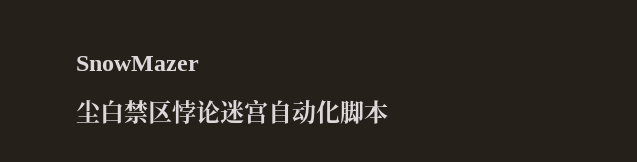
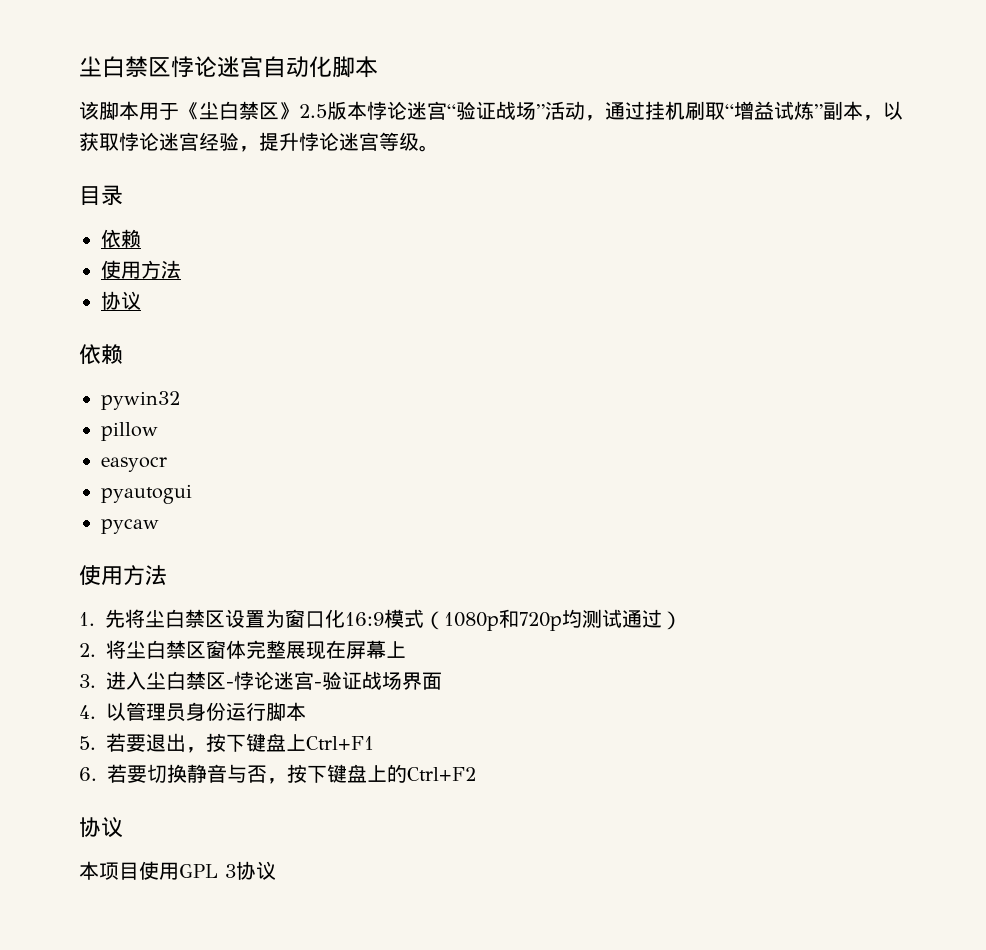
[76,56,199,71] SnowMazer // -> (79, 66) none
(388, 112) none -> [79,101,903,121] [79,132,439,152] [79,185,123,206] [101,229,141,248] [101,260,181,279] [101,291,141,310] [79,344,123,364] [101,391,180,410] [101,422,158,441] [101,457,167,472] [101,484,192,504] [101,519,159,534] [79,565,167,585] [79,609,683,631] [79,640,406,660] [79,671,442,690] [79,702,306,722] [79,733,374,753] [79,764,476,784] [79,817,123,838] [79,861,276,880] // 该脚本用于《尘白禁区》2.5版本悖论迷宫“验证战场”活动，通过挂机刷取“增益试炼”副本，以获取悖论迷宫经验，提升悖论迷宫等级。 // 目录 // 依赖 // 使用方法 // 协议 // 依赖 // pywin32 // pillow // easyocr // pyautogui // pycaw // 使用方法 // 1.先将尘白禁区设置为窗口化16:9模式（1080p和720p均测试通过） // 2.将尘白禁区窗体完整展现在屏幕上 // 3.进入尘白禁区-悖论迷宫-验证战场界面 // 4.以管理员身份运行脚本 // 5.若要退出，按下键盘上Ctrl+F1 // 6.若要切换静音与否，按下键盘上的Ctrl+F2 // 协议 // 本项目使用GPL 3协议

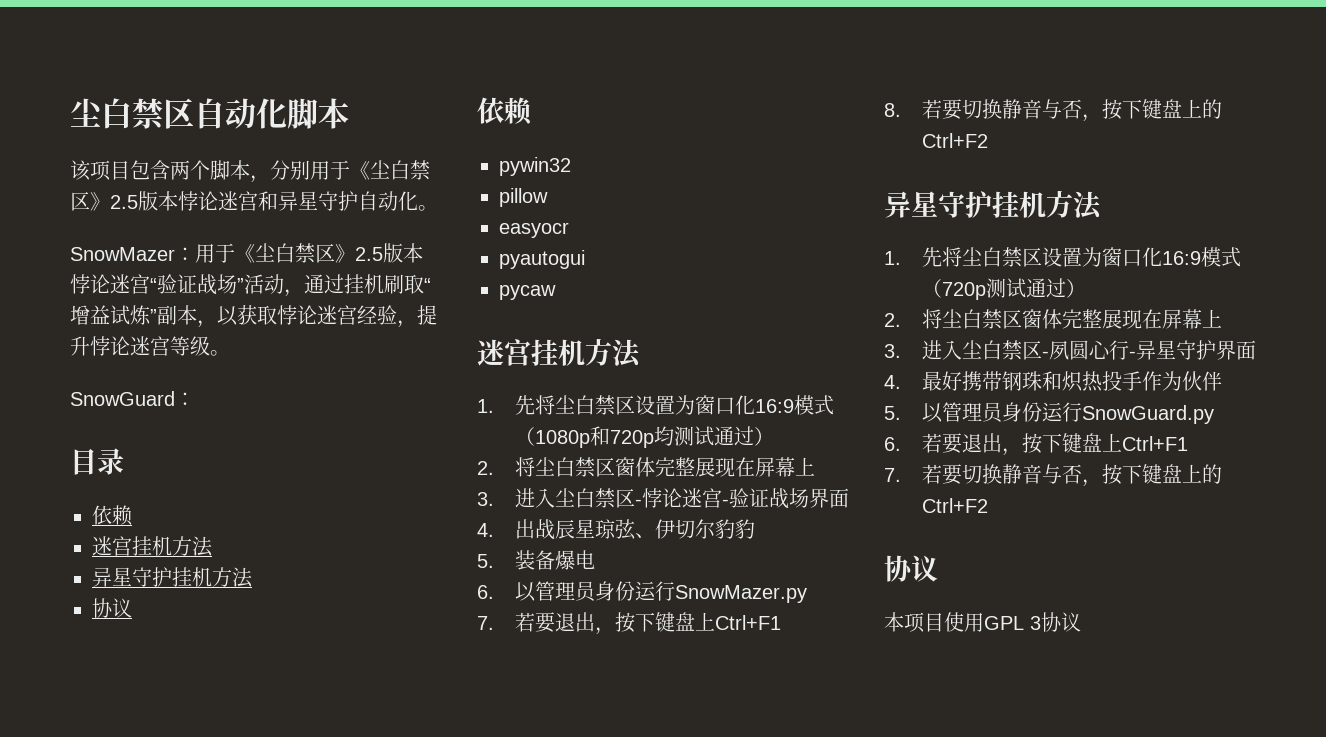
[79,56,263,78] 尘白禁区悖论迷宫 -> [70,98,194,129] 尘白禁区
[99,101,139,120] 脚本 -> [90,160,430,183] [70,191,438,211] [70,247,195,261] 项目包含两个脚本，分别用于《尘白禁区》2.5版本悖论迷宫和异星守护自动化。 // SnowMazer：
(439, 148) none -> [70,391,195,406] // SnowGuard：
[101,260,141,279] 使用 -> [92,536,213,557] [92,567,212,587] 迷宫挂机方法 // 异星守护挂机
[79,565,123,585] 使用 -> [477,339,585,366] 迷宫挂机
[106,702,306,722] [79,733,374,753] [79,767,97,781] 以管理员身份运行脚本 // 5.若要退出，按下键盘上Ctrl+F1 // 6. -> [514,519,755,540] [477,550,595,570] [477,581,807,603] [477,612,781,635] [884,99,1222,122] [921,133,988,148] [884,190,1103,220] [884,247,1241,267] [921,278,1086,300] [884,309,1222,329] [884,340,1256,360] [884,371,1222,392] [884,402,1214,424] [884,433,1188,456] [884,468,901,482] 出战辰星琼弦、伊切尔豹豹 // 5.装备爆电 // 6.以管理员身份运行SnowMazer.py // 7.若要退出，按下键盘上Ctrl+F1 // 8.若要切换静音与否，按下键盘上的Ctrl+F2 // 异星守护挂机方法 // 1.先将尘白禁区设置为窗口化16:9模式（720p测试通过） // 2.将尘白禁区窗体完整展现在屏幕上 // 3.进入尘白禁区-夙圆心行-异星守护界面 // 4.最好携带钢珠和炽热投手作为伙伴 // 5.以管理员身份运行SnowGuard.py // 6.若要退出，按下键盘上Ctrl+F1 // 7.

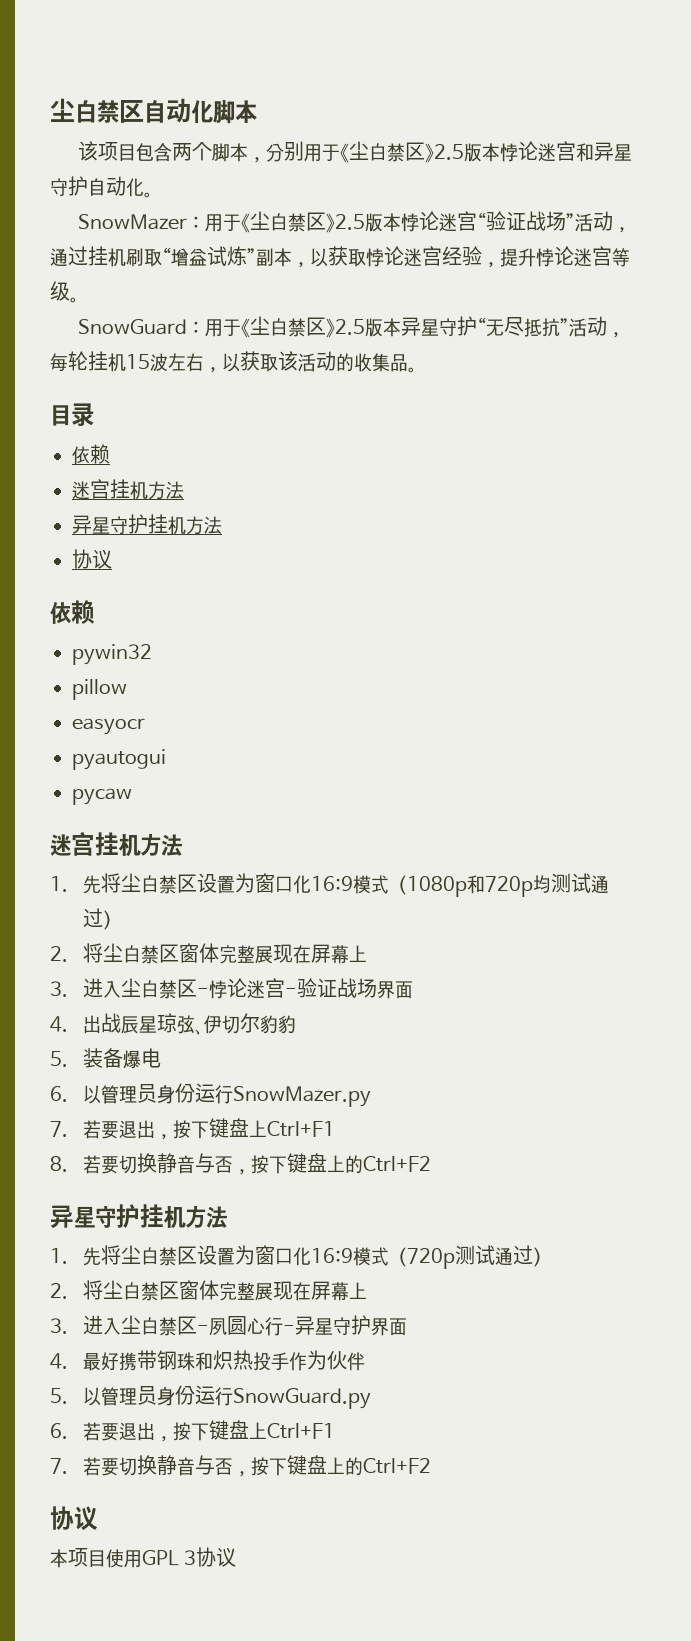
(195, 399) none -> [204,316,625,338] [50,351,417,373] 用于《尘白禁区》2.5版本异星守护“无尽抵抗”活动，每轮挂机15波左右，以获取该活动的收集品。

